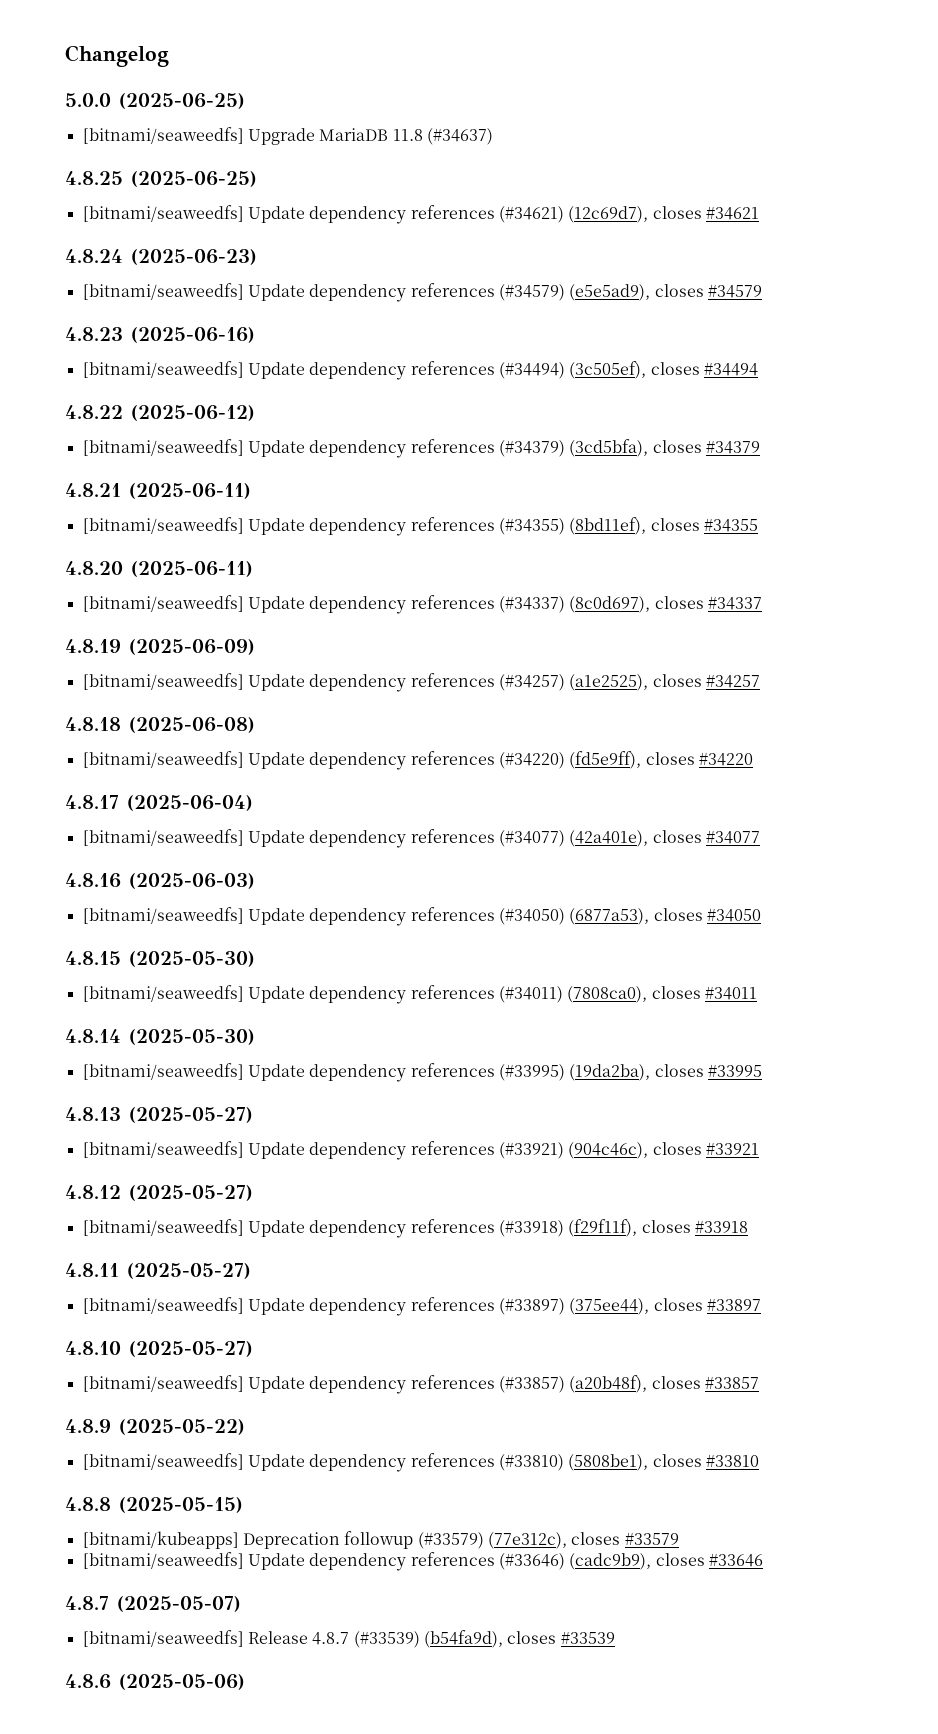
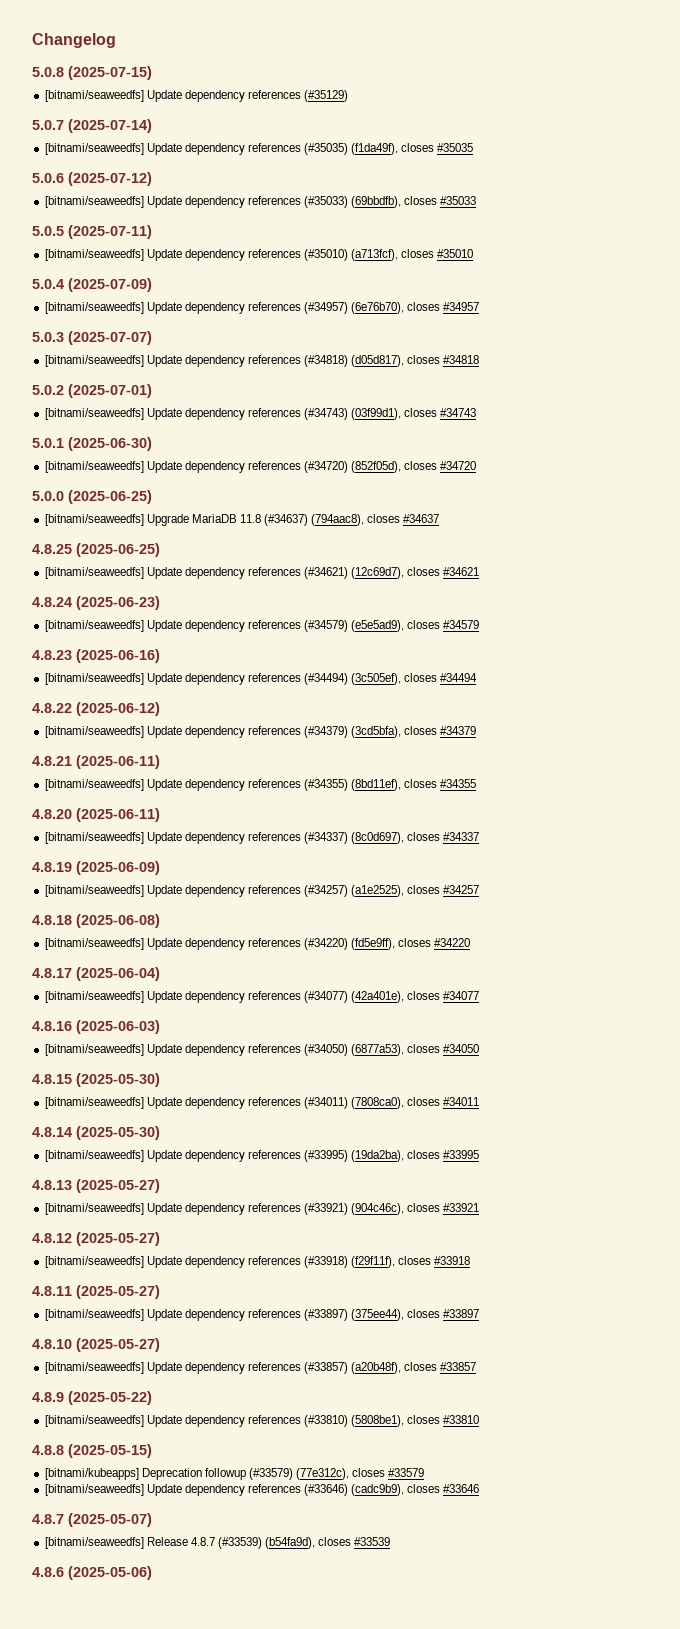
(169, 56) none -> [32,66,152,80] [44,90,349,102] [32,119,152,133] [44,143,474,155] [32,172,152,186] [44,196,477,208] [32,225,152,239] [44,249,474,261] [32,278,152,292] [44,302,480,314] [32,331,152,345] [44,355,480,367] [32,384,152,398] [44,408,477,420] [32,437,152,451] [44,461,477,473] // 5.0.8 (2025-07-15) // [bitnami/seaweedfs] Update dependency references (#35129) // 5.0.7 (2025-07-14) // [bitnami/seaweedfs] Update dependency references (#35035) (f1da49f), closes #35035 // 5.0.6 (2025-07-12) // [bitnami/seaweedfs] Update dependency references (#35033) (69bbdfb), closes #35033 // 5.0.5 (2025-07-11) // [bitnami/seaweedfs] Update dependency references (#35010) (a713fcf), closes #35010 // 5.0.4 (2025-07-09) // [bitnami/seaweedfs] Update dependency references (#34957) (6e76b70), closes #34957 // 5.0.3 (2025-07-07) // [bitnami/seaweedfs] Update dependency references (#34818) (d05d817), closes #34818 // 5.0.2 (2025-07-01) // [bitnami/seaweedfs] Update dependency references (#34743) (03f99d1), closes #34743 // 5.0.1 (2025-06-30) // [bitnami/seaweedfs] Update dependency references (#34720) (852f05d), closes #34720
(493, 136) none -> [311,514,440,526] (794aac8), closes #34637

